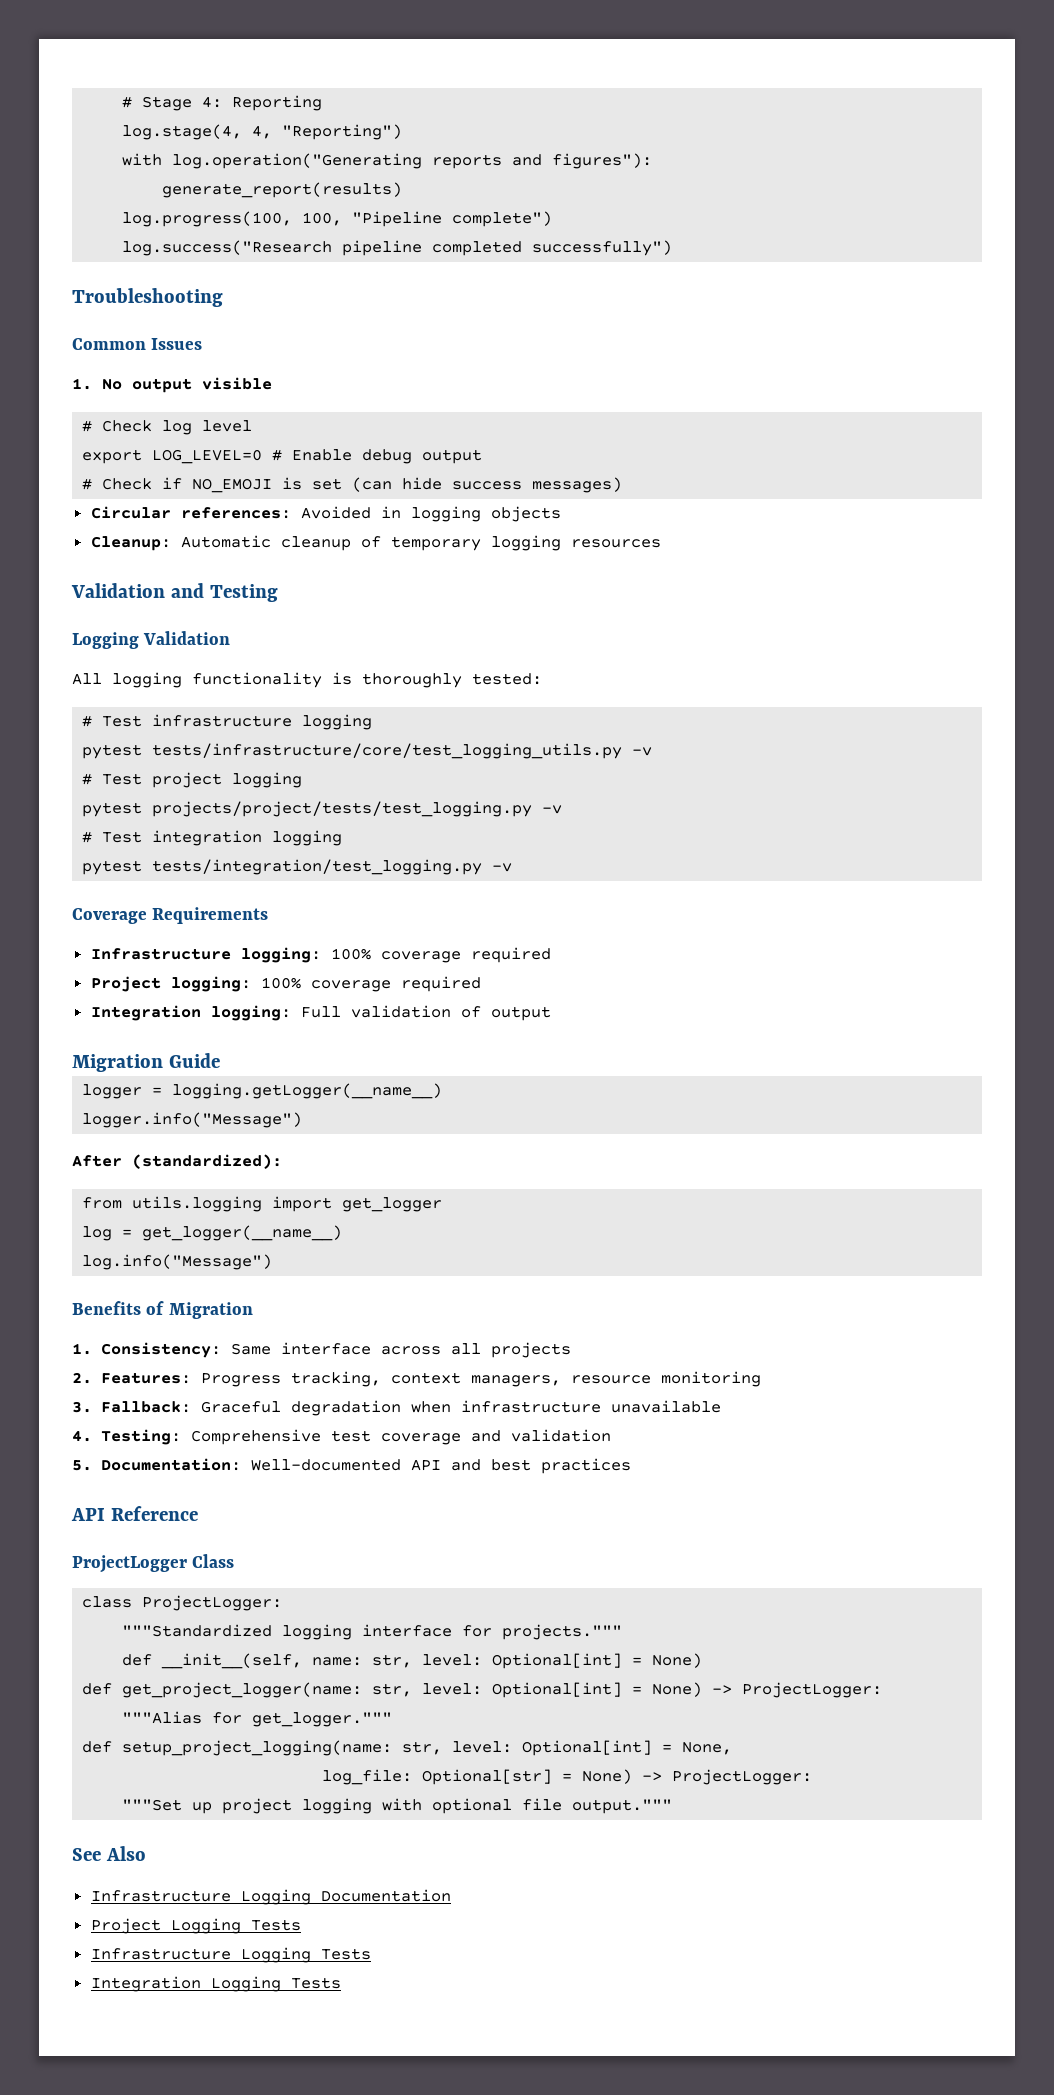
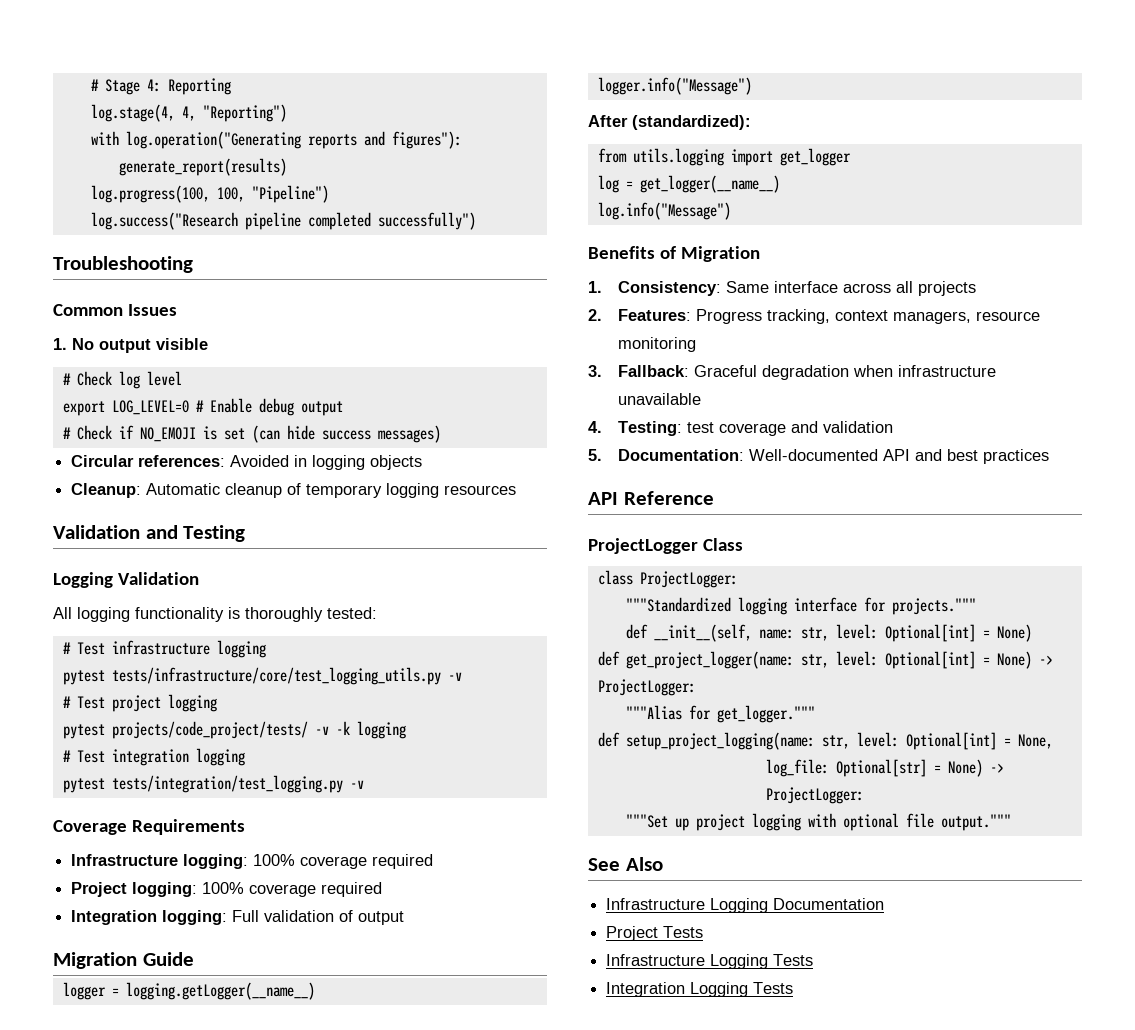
[352,211,553,227] "Pipeline complete") -> [251,185,329,203] "Pipeline")
[152,801,563,817] projects/project/tests/test_logging.py -v -> [111,721,406,739] projects/code_project/tests/ -v -k logging
[190,1429,321,1445] Comprehensive -> (682, 428) none
[170,1918,241,1934] Logging -> (659, 933) none

